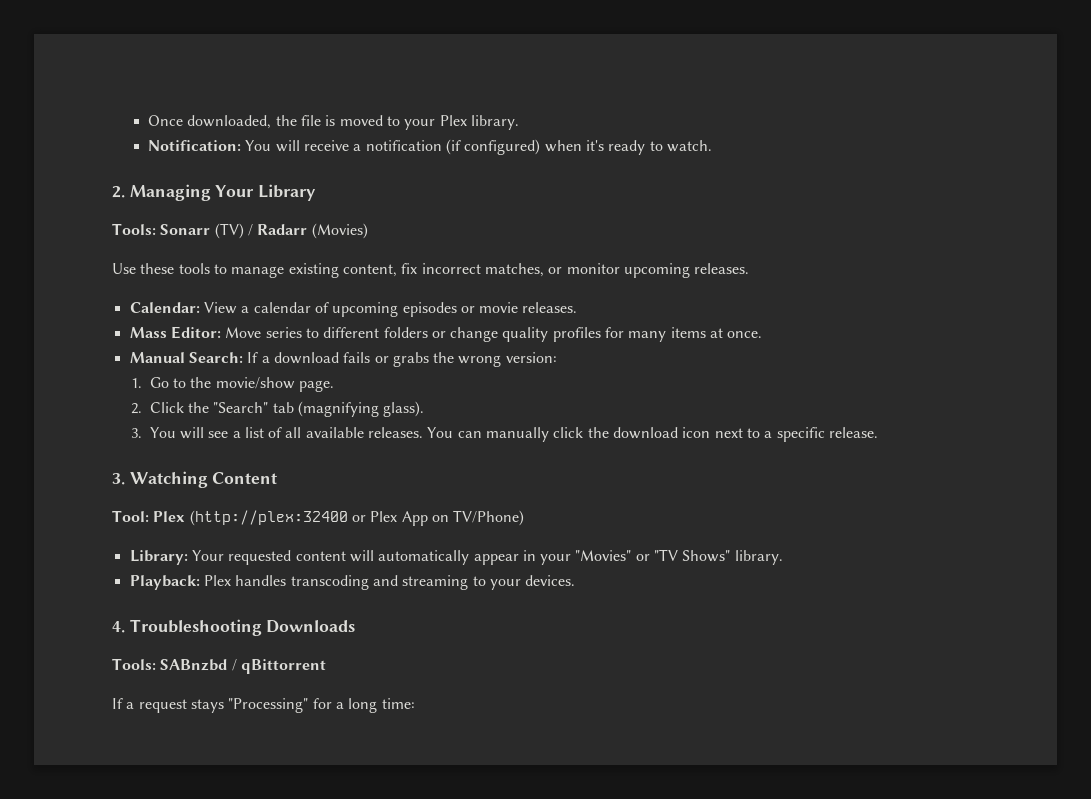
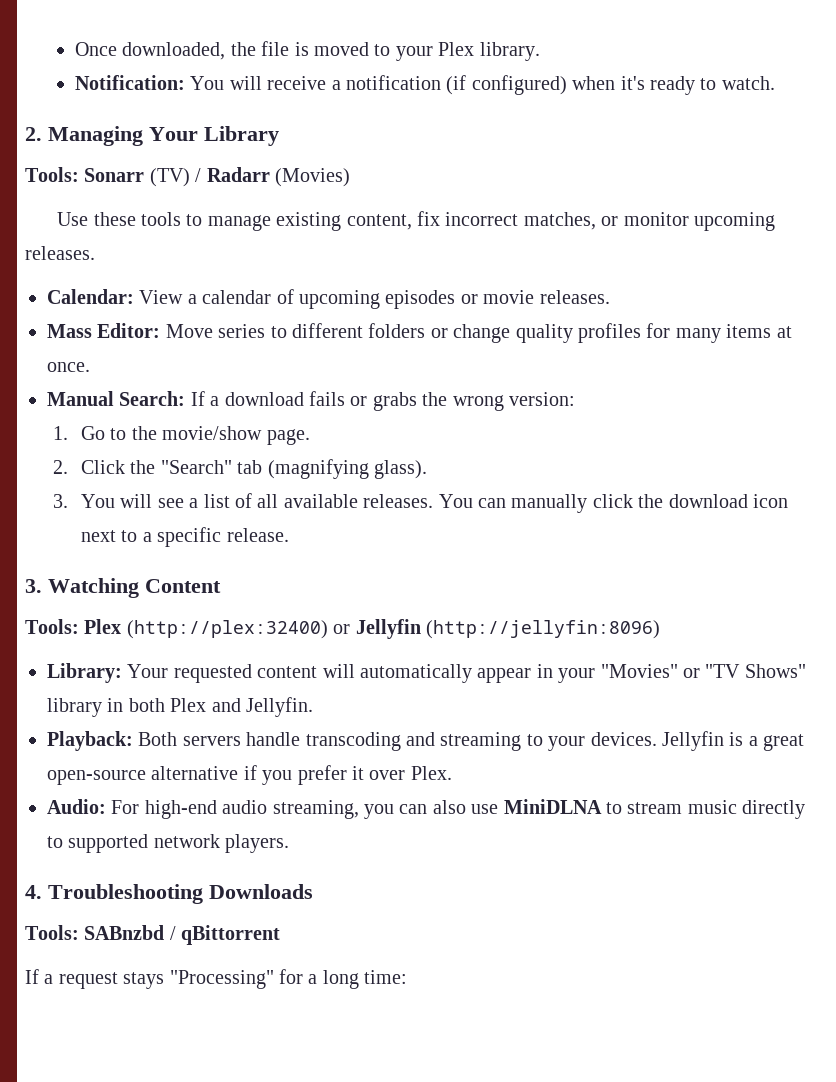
[112,510,525,526] Tool: Plex (http://plex:32400 or Plex App on TV/Phone) -> [25,619,660,639] Tools: Plex (http://plex:32400) or Jellyfin (http://jellyfin:8096)
[734,550,783,565] [129,575,287,590] library. // Playback: Plex handles -> [47,697,313,717] [47,731,301,751] library in both Plex and Jellyfin. // Playback: Both servers handle
(576, 580) none -> [661,731,805,751] [47,765,452,785] [47,799,806,819] [47,834,290,853] Jellyfin is a great open-source alternative if you prefer it over Plex. // Audio: For high-end audio streaming, you can also use MiniDLNA to stream music directly to supported network players.

